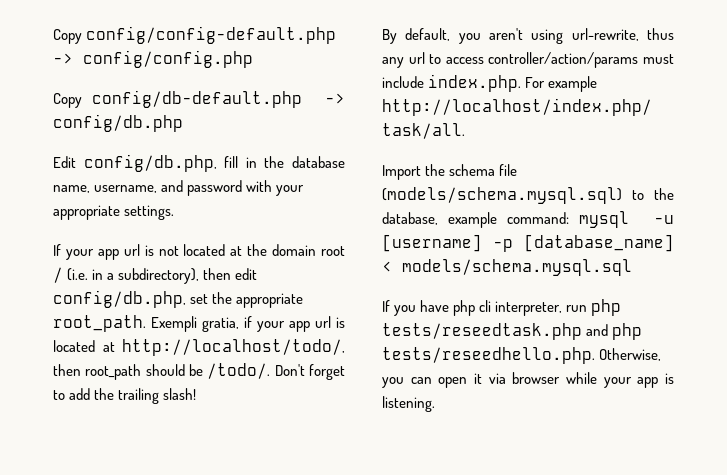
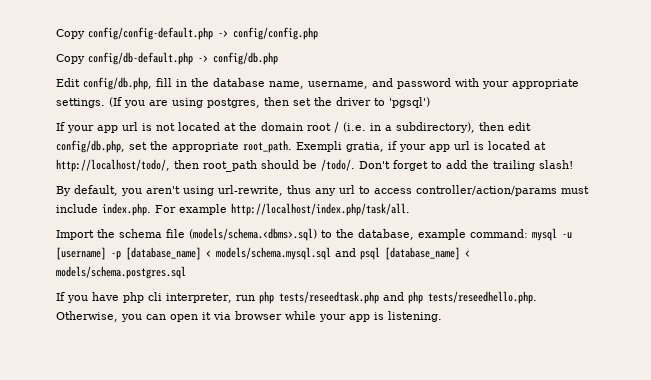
(175, 212) none -> [109,97,430,108] (If you are using postgres, then set the driver to 'pgsql')
[382,187,622,204] (models/schema.mysql.sql) -> [189,228,317,241] (models/schema.<dbms>.sql)
(632, 267) none -> [335,247,470,260] [56,266,186,279] and psql [database_name] < models/schema.postgres.sql

